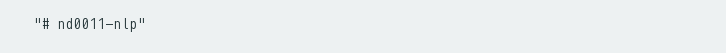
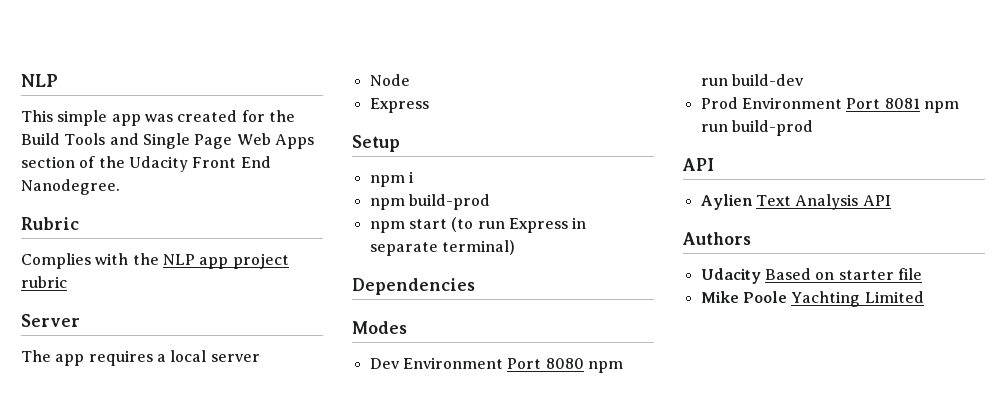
[33,18,145,32] "# nd0011-nlp" -> [21,74,58,87] [21,110,295,126] [21,133,314,149] [21,156,271,172] [21,179,120,195] [21,217,79,230] [21,253,289,269] [21,276,67,288] [21,314,80,327] [21,350,260,366] [369,74,410,86] [369,98,429,113] [352,135,400,152] [369,171,414,187] [369,194,490,210] [369,217,587,233] [369,240,515,256] [352,278,475,295] [352,321,407,334] [369,357,623,373] [700,74,804,86] [700,97,959,113] [700,120,813,136] [682,158,714,171] [700,194,891,210] [682,232,751,245] [700,268,922,284] [700,291,924,307] NLP // This simple app was created for the Build Tools and Single Page Web Apps section of the Udacity Front End Nanodegree. // Rubric // Complies with the NLP app project rubric // Server // The app requires a local server // Node // Express // Setup // npm i // npm build-prod // npm start (to run Express in separate terminal) // Dependencies // Modes // Dev Environment Port 8080 npm run build-dev // Prod Environment Port 8081 npm run build-prod // API // Aylien Text Analysis API // Authors // Udacity Based on starter file // Mike Poole Yachting Limited

